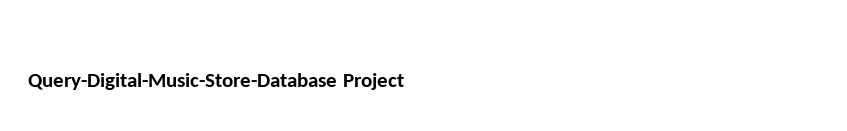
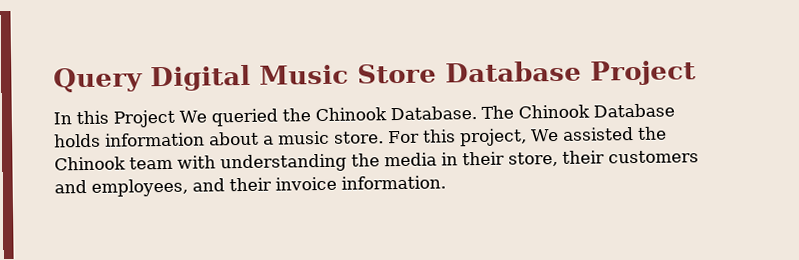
[28,73,404,90] Query-Digital-Music-Store-Database Project -> [53,60,696,93] [53,103,675,128] [54,126,667,148] [54,150,699,173] [54,175,446,197] Query Digital Music Store Database Project // In this Project We queried the Chinook Database. The Chinook Database holds information about a music store. For this project, We assisted the Chinook team with understanding the media in their store, their customers and employees, and their invoice information.

